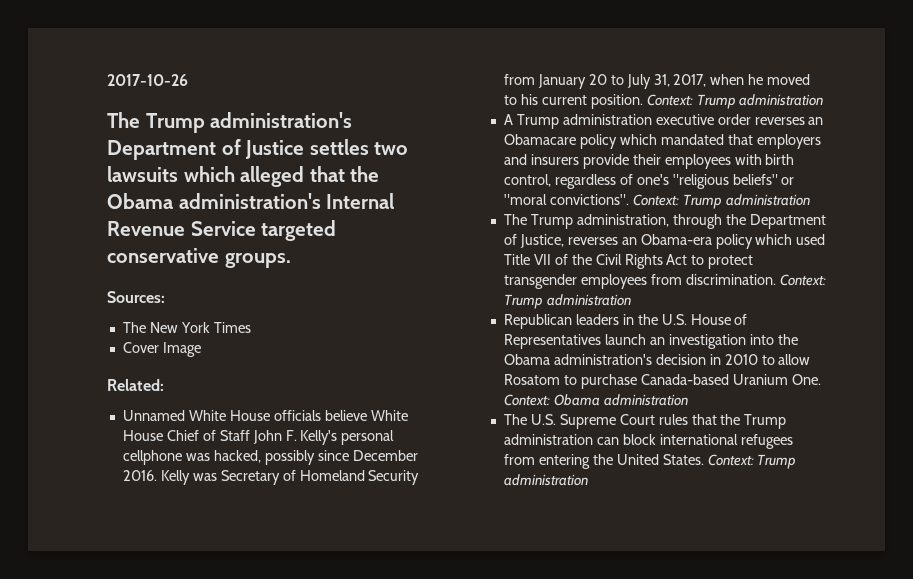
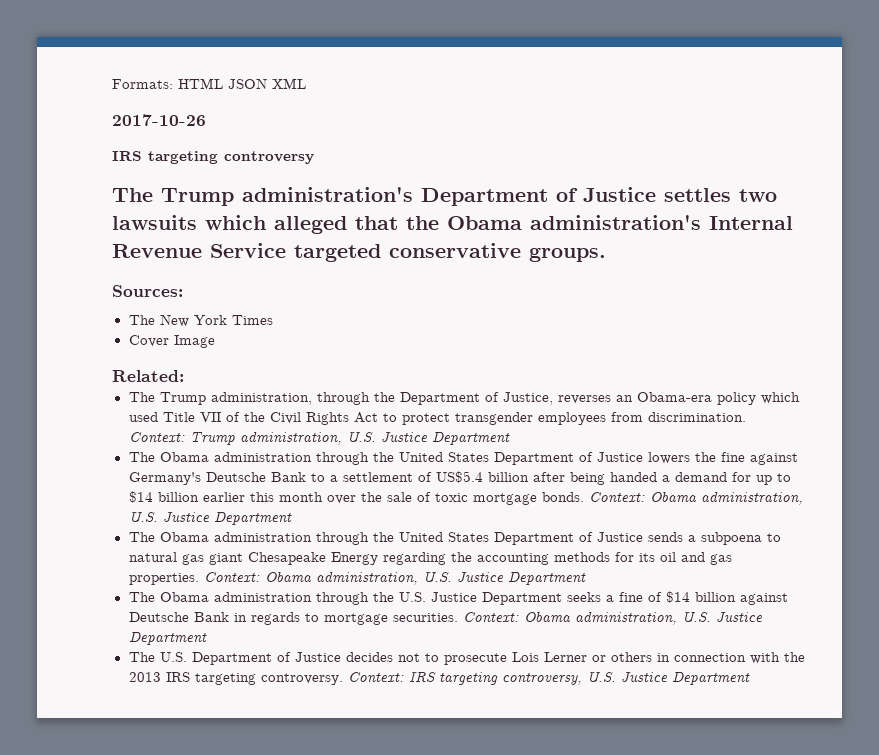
[107,74,188,86] 2017-10-26 -> [112,78,306,89] [112,114,206,126] [112,151,314,164] Formats: HTML JSON XML // 2017-10-26 // IRS targeting controversy
[122,410,408,421] [122,430,395,445] [122,450,418,465] [122,470,420,485] [503,74,811,89] [503,94,824,109] [503,114,824,129] [503,134,821,149] [503,154,795,169] [503,174,795,189] [503,194,810,209] // Unnamed White House officials believe White House Chief of Staff John F. Kelly's personal cellphone was hacked, possibly since December 2016. Kelly was Secretary of Homeland Security from January 20 to July 31, 2017, when he moved to his current position. Context: Trump administration // A Trump administration executive order reverses an Obamacare policy which mandated that employers and insurers provide their employees with birth control, regardless of one's "religious beliefs" or "moral convictions". Context: Trump administration -> (184, 376) none
[546,294,631,306] [503,314,748,329] [503,334,798,349] [503,354,811,365] [503,374,821,389] [503,394,688,406] [503,414,787,429] [503,434,793,449] [503,454,797,469] [503,474,588,486] administration // Republican leaders in the U.S. House of Representatives launch an investigation into the Obama administration's decision in 2010 to allow Rosatom to purchase Canada-based Uranium One. Context: Obama administration // The U.S. Supreme Court rules that the Trump administration can block international refugees from entering the United States. Context: Trump administration -> [239,431,510,445] [128,452,798,465] [128,471,791,485] [128,491,803,505] [128,512,292,525] [128,532,781,545] [128,552,732,565] [128,571,586,585] [128,591,788,605] [128,611,763,625] [128,632,207,645] [128,652,805,665] [128,672,750,685] administration, U.S. Justice Department // The Obama administration through the United States Department of Justice lowers the fine against Germany's Deutsche Bank to a settlement of US$5.4 billion after being handed a demand for up to $14 billion earlier this month over the sale of toxic mortgage bonds. Context: Obama administration, U.S. Justice Department // The Obama administration through the United States Department of Justice sends a subpoena to natural gas giant Chesapeake Energy regarding the accounting methods for its oil and gas properties. Context: Obama administration, U.S. Justice Department // The Obama administration through the U.S. Justice Department seeks a fine of $14 billion against Deutsche Bank in regards to mortgage securities. Context: Obama administration, U.S. Justice Department // The U.S. Department of Justice decides not to prosecute Lois Lerner or others in connection with the 2013 IRS targeting controversy. Context: IRS targeting controversy, U.S. Justice Department

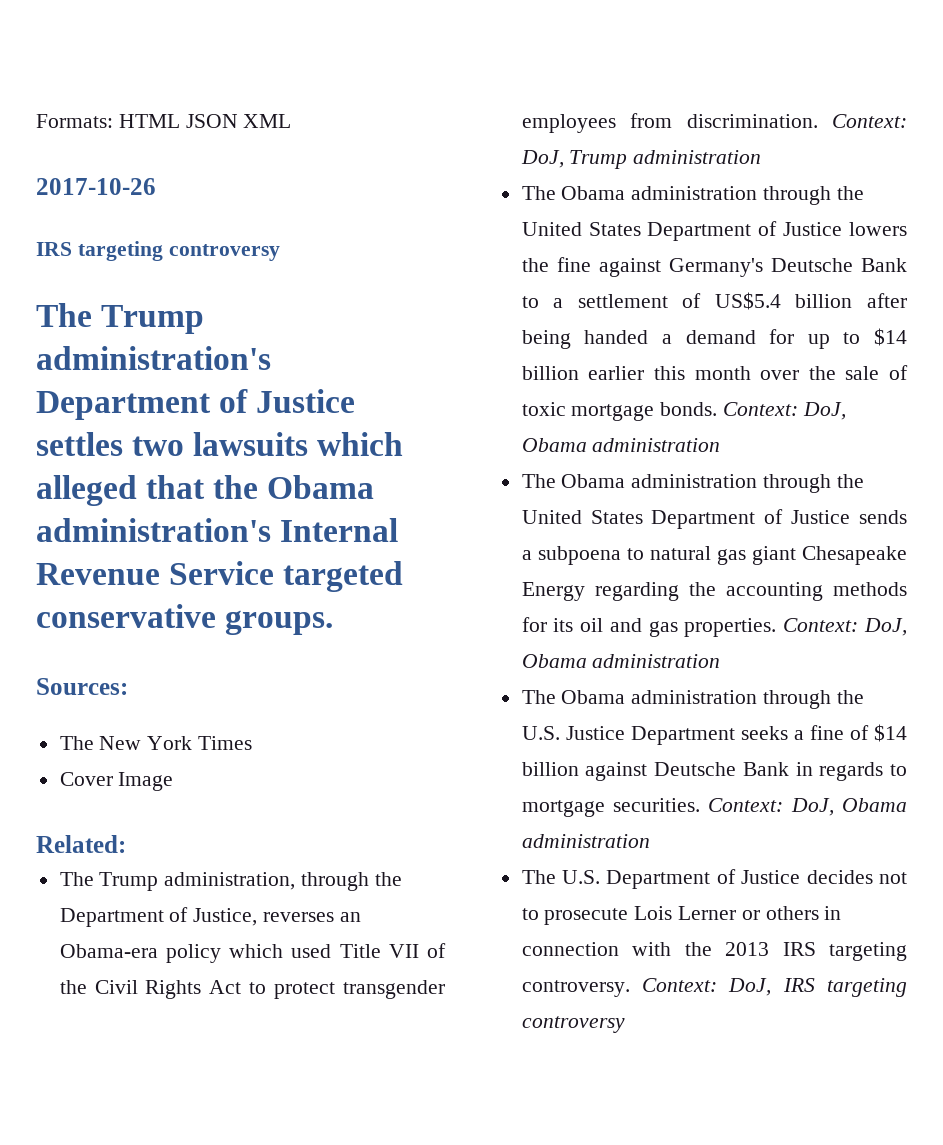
[189,431,510,445] Trump administration, U.S. Justice Department -> [520,150,762,169] DoJ, Trump administration
[649,491,803,505] [128,512,292,525] Obama administration, U.S. Justice Department -> [802,402,846,420] [521,438,721,452] DoJ, Obama administration
[264,571,586,585] Obama administration, U.S. Justice Department -> [864,618,908,636] [521,654,721,668] DoJ, Obama administration
[523,611,763,625] [128,632,207,645] Obama administration, U.S. Justice Department -> [790,798,907,816] [521,834,650,848] DoJ, Obama administration
[408,672,750,685] IRS targeting controversy, U.S. Justice Department -> [728,978,907,997] [521,1016,625,1033] DoJ, IRS targeting controversy

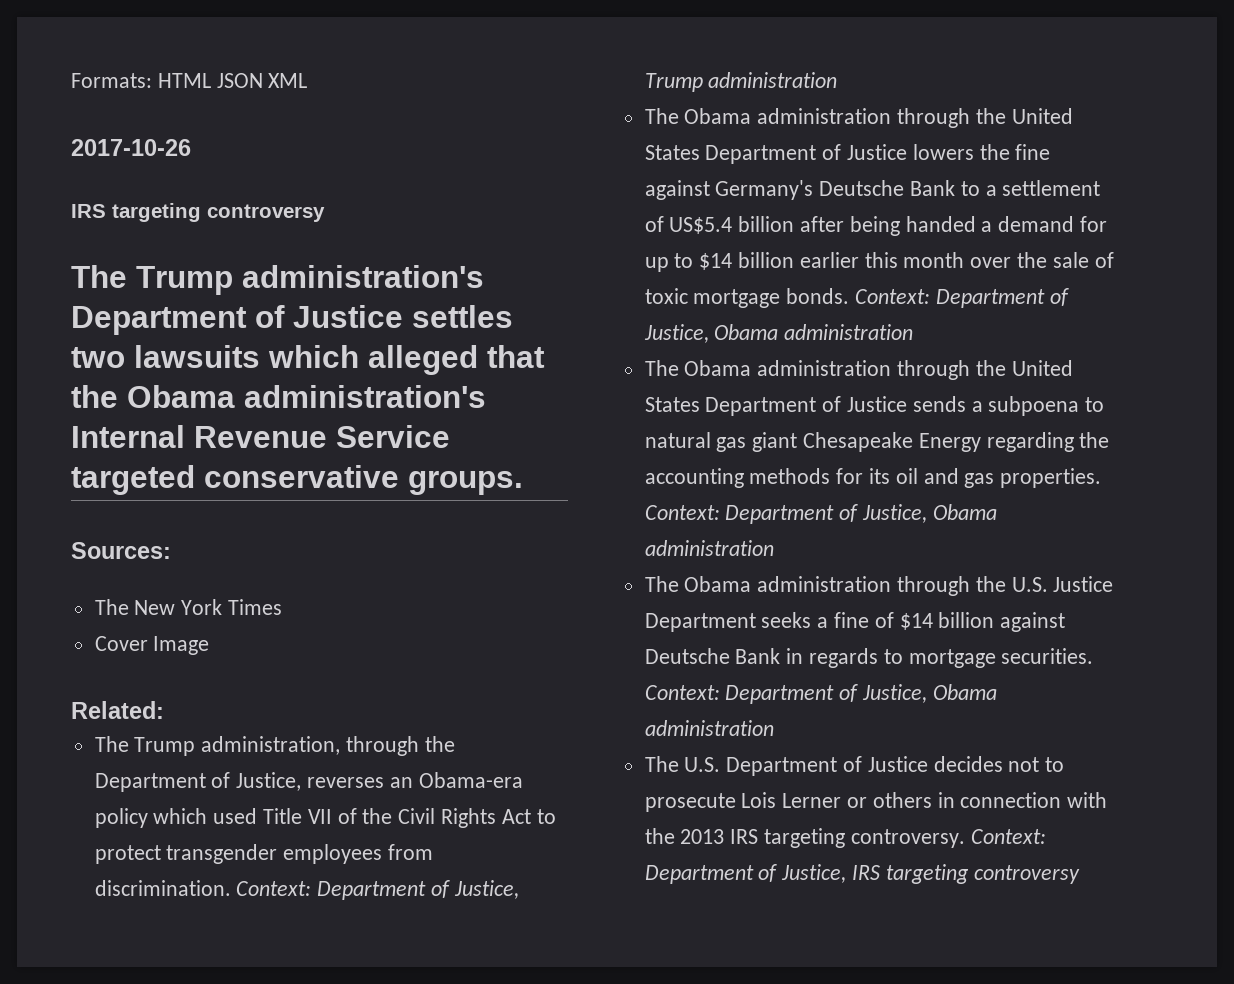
[520,150,564,168] DoJ, -> [317,880,519,900] Department of Justice,
[802,402,846,420] DoJ, -> [935,288,1069,308] [643,324,709,343] Department of Justice,
[864,618,908,636] DoJ, -> [725,504,928,524] Department of Justice,
[790,798,834,816] DoJ, -> [725,684,928,704] Department of Justice,
[728,978,772,996] DoJ, -> [644,864,847,884] Department of Justice,

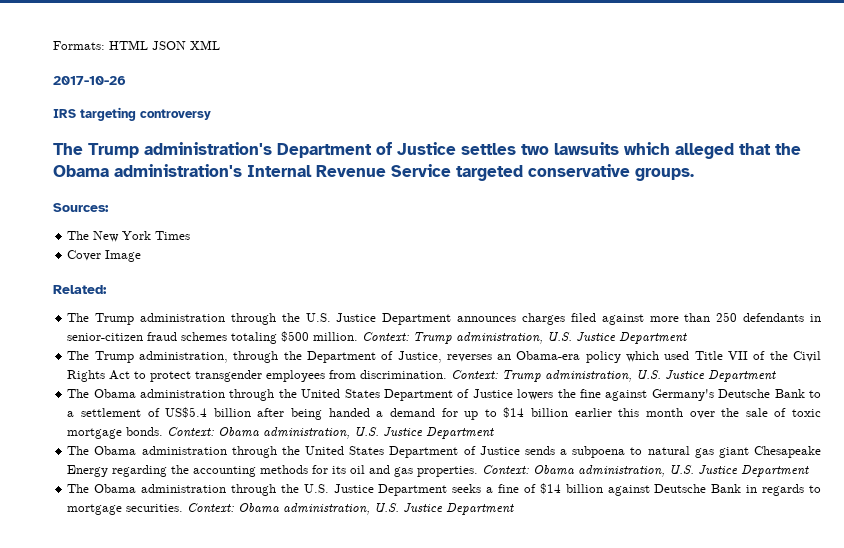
(164, 710) none -> [67,312,822,325] [67,331,688,344] // The Trump administration through the U.S. Justice Department announces charges filed against more than 250 defendants in senior-citizen fraud schemes totaling $500 million. Context: Trump administration, U.S. Justice Department
[317,880,519,900] [644,72,838,92] Department of Justice, Trump administration -> [502,370,777,382] Trump administration, U.S. Justice Department
[935,288,1069,308] [643,324,914,343] Department of Justice, Obama administration -> [218,427,495,439] Obama administration, U.S. Justice Department
[725,504,997,524] [644,540,774,556] Department of Justice, Obama administration -> [533,465,810,477] Obama administration, U.S. Justice Department
[725,684,997,704] [644,720,774,736] [644,756,1065,776] [644,792,1108,812] [644,828,1046,848] [644,864,1080,884] Department of Justice, Obama administration // The U.S. Department of Justice decides not to prosecute Lois Lerner or others in connection with the 2013 IRS targeting controversy. Context: Department of Justice, IRS targeting controversy -> [238,503,515,515] Obama administration, U.S. Justice Department

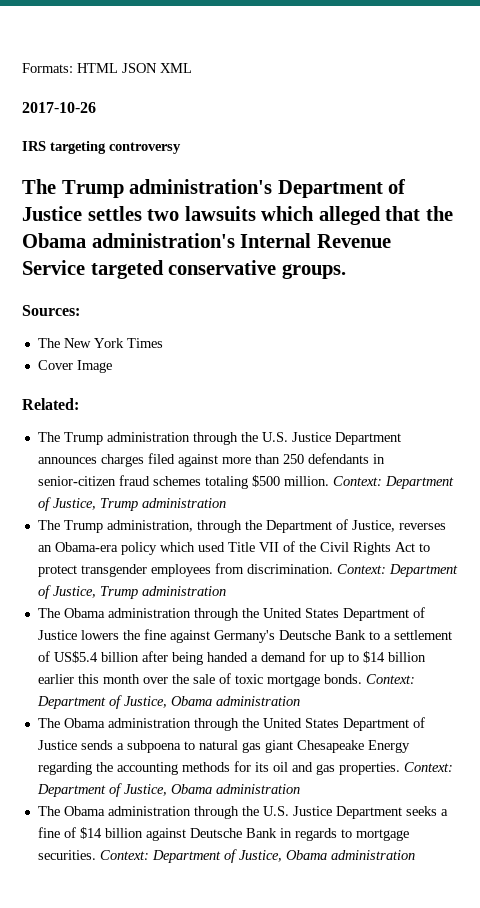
[413,332,688,344] Trump administration, U.S. Justice Department -> [384,476,454,489] [37,497,226,511] Department of Justice, Trump administration
[502,370,777,382] Trump administration, U.S. Justice Department -> [388,564,458,577] [37,585,226,599] Department of Justice, Trump administration
[218,427,495,439] Obama administration, U.S. Justice Department -> [36,695,300,709] Department of Justice, Obama administration
[533,465,810,477] Obama administration, U.S. Justice Department -> [36,783,300,797] Department of Justice, Obama administration
[238,503,515,515] Obama administration, U.S. Justice Department -> [151,849,415,863] Department of Justice, Obama administration

